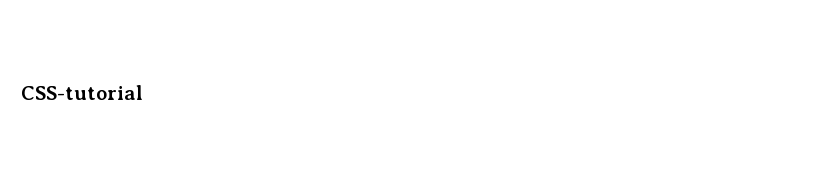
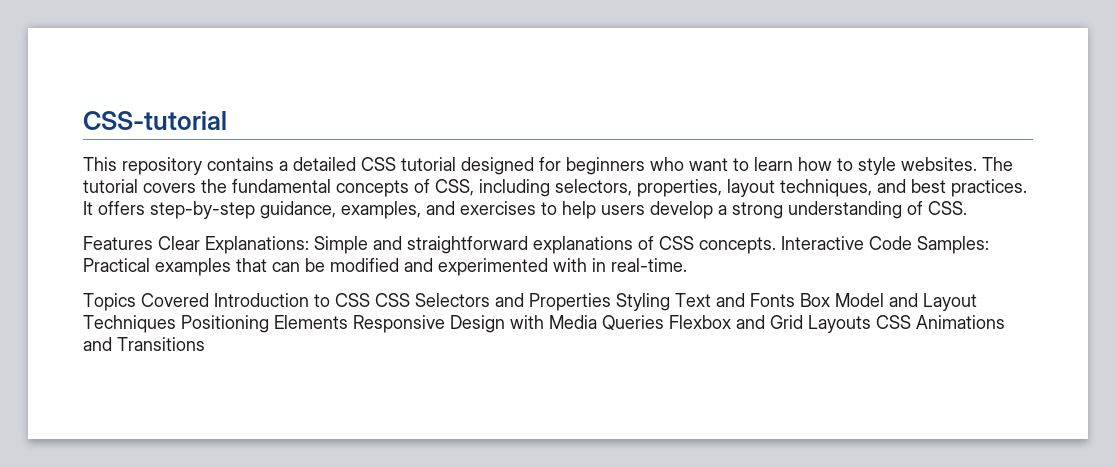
(143, 92) none -> [83,157,1013,175] [83,179,1027,197] [83,201,967,219] [83,236,989,254] [83,258,687,276] [83,293,977,311] [83,315,1005,333] [83,337,205,351] // This repository contains a detailed CSS tutorial designed for beginners who want to learn how to style websites. The tutorial covers the fundamental concepts of CSS, including selectors, properties, layout techniques, and best practices. It offers step-by-step guidance, examples, and exercises to help users develop a strong understanding of CSS. // Features Clear Explanations: Simple and straightforward explanations of CSS concepts. Interactive Code Samples: Practical examples that can be modified and experimented with in real-time. // Topics Covered Introduction to CSS CSS Selectors and Properties Styling Text and Fonts Box Model and Layout Techniques Positioning Elements Responsive Design with Media Queries Flexbox and Grid Layouts CSS Animations and Transitions

